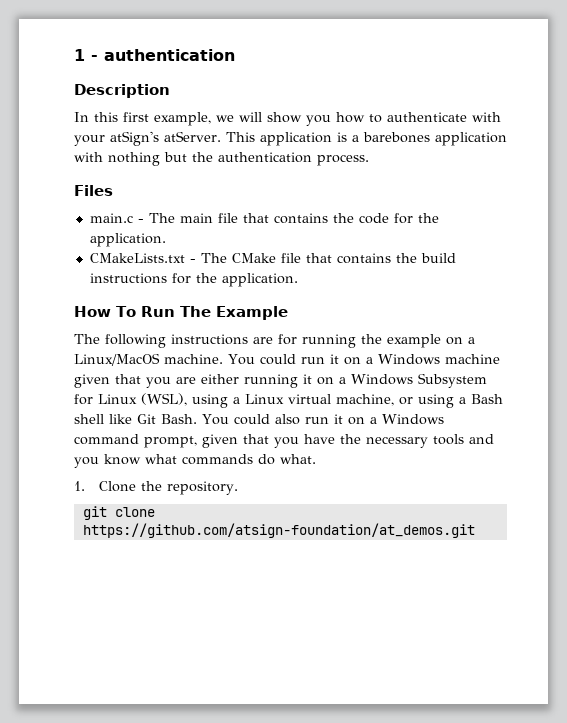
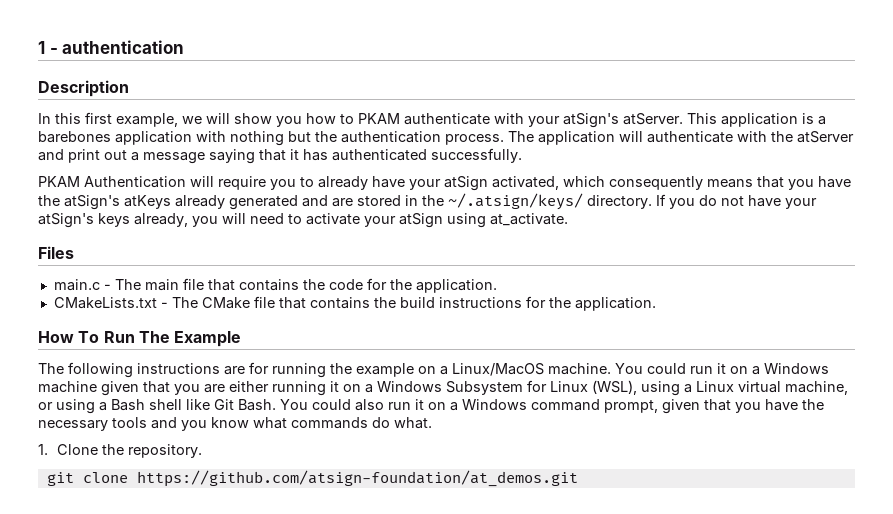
(382, 118) none -> [358,113,400,124] PKAM
(369, 160) none -> [508,131,854,145] [38,148,522,164] [38,176,851,191] [38,193,817,210] [38,213,568,228] The application will authenticate with the atServer and print out a message saying that it has authenticated successfully. // PKAM Authentication will require you to already have your atSign activated, which consequently means that you have the atSign's atKeys already generated and are stored in the ~/.atsign/keys/ directory. If you do not have your atSign's keys already, you will need to activate your atSign using at_activate.

